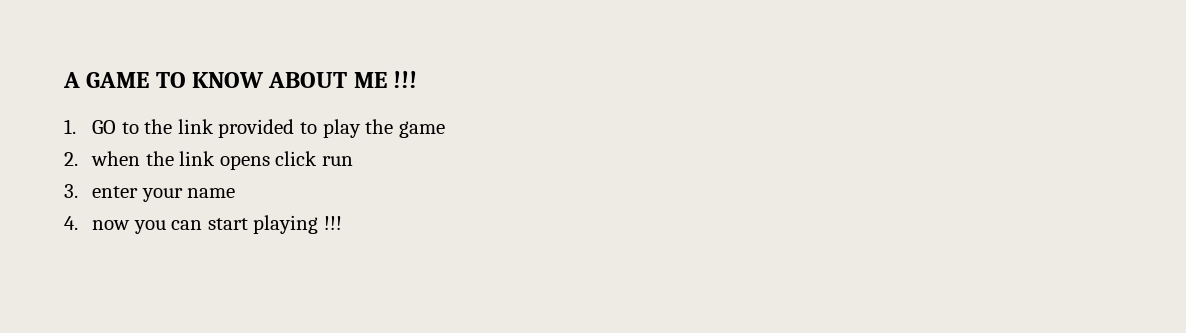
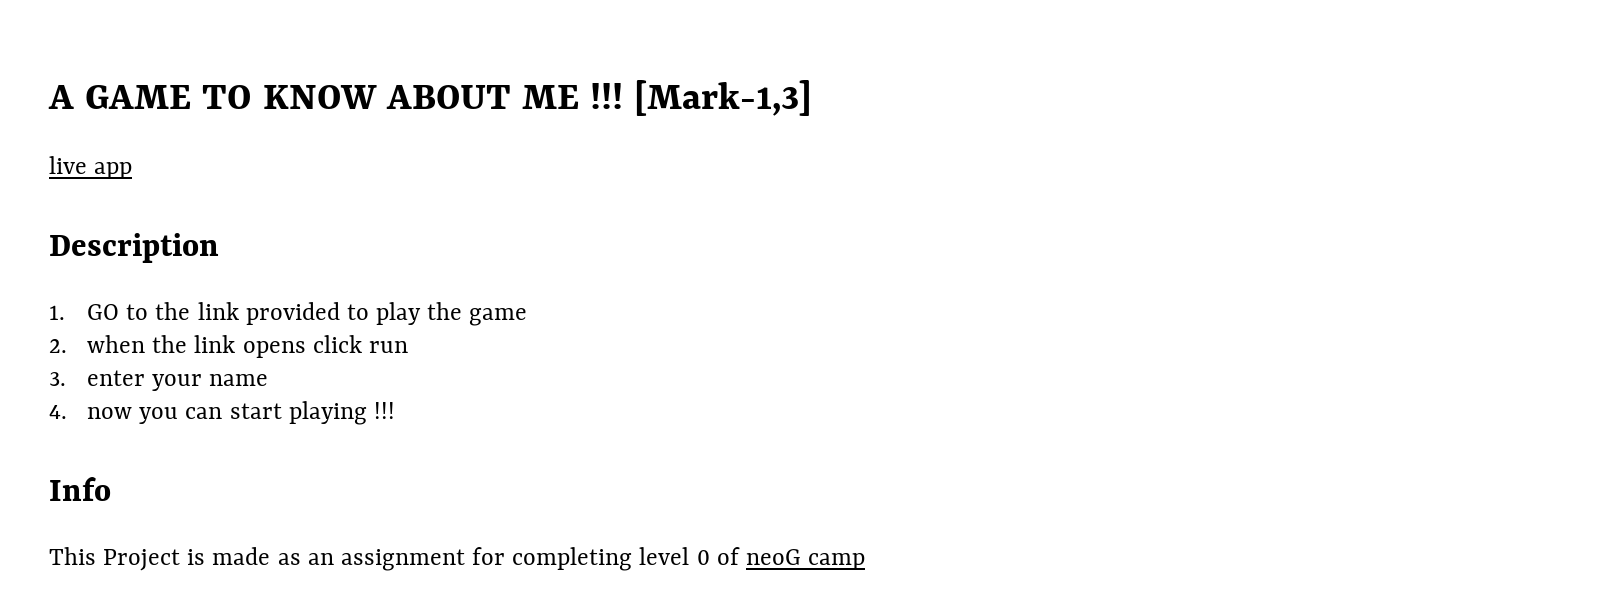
(418, 79) none -> [634,80,813,116] [49,156,133,179] [49,233,219,263] [Mark-1,3] // live app // Description
(342, 223) none -> [49,477,111,501] [49,547,866,571] // Info // This Project is made as an assignment for completing level 0 of neoG camp

